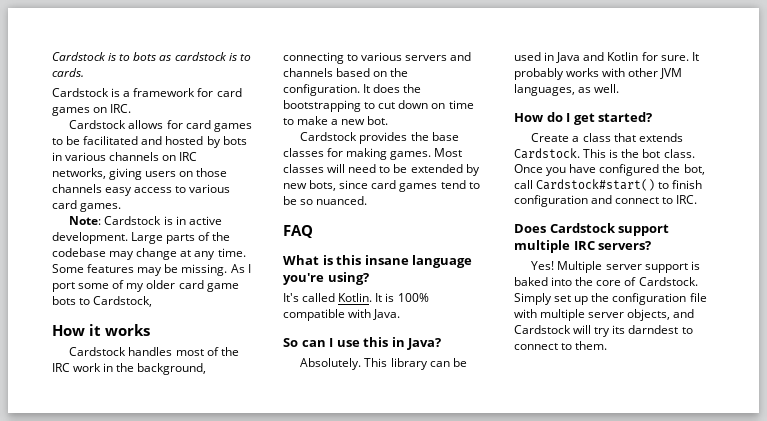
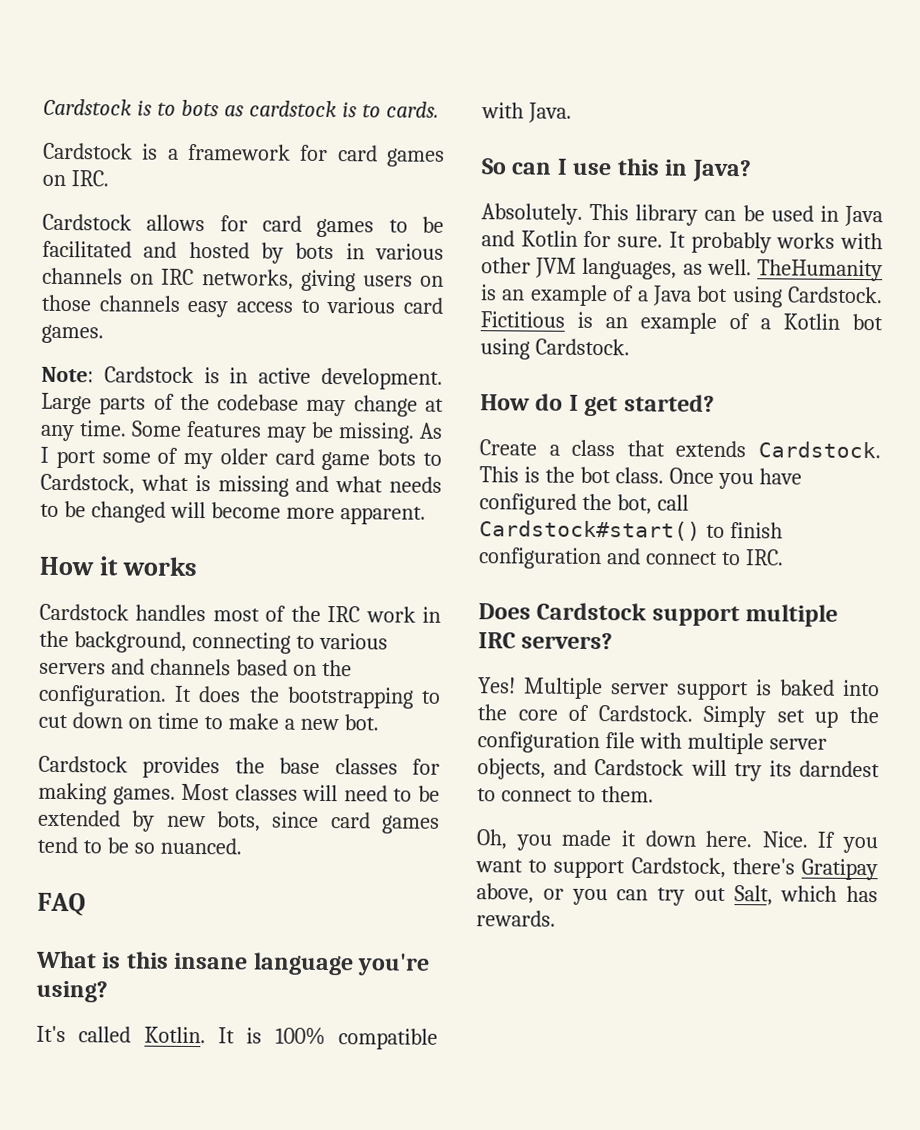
(153, 301) none -> [140,474,442,497] [40,501,426,525] what is missing and what needs to be changed will become more apparent.
(620, 88) none -> [757,259,883,282] [480,284,883,308] [480,311,883,334] [480,338,630,360] TheHumanity is an example of a Java bot using Cardstock. Fictitious is an example of a Kotlin bot using Cardstock.
(608, 345) none -> [476,829,878,854] [475,857,878,881] [476,883,878,906] [476,910,556,927] // Oh, you made it down here. Nice. If you want to support Cardstock, there's Gratipay above, or you can try out Salt, which has rewards.

